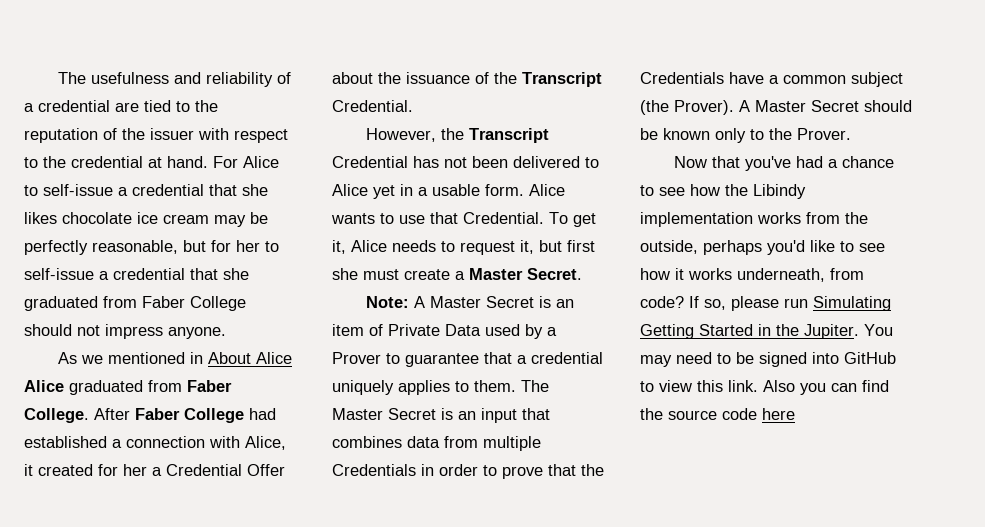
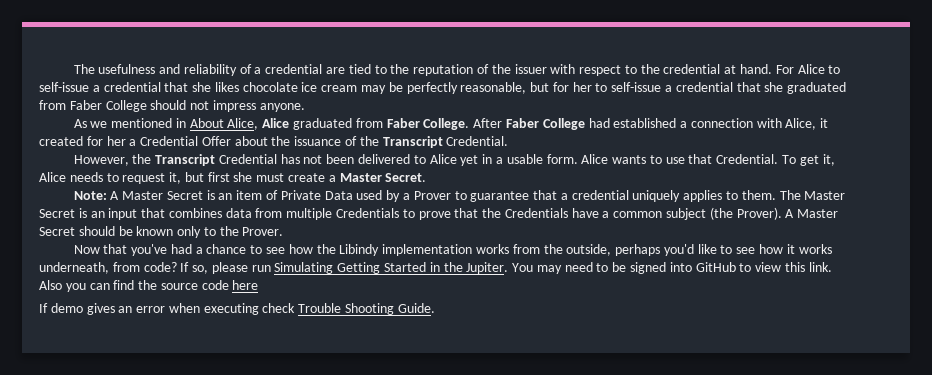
[255,352,292,364] Alice -> [227,118,259,130] Alice,
[421,464,478,476] in order -> (400, 213) none
(795, 414) none -> [39,303,435,315] // If demo gives an error when executing check Trouble Shooting Guide.

